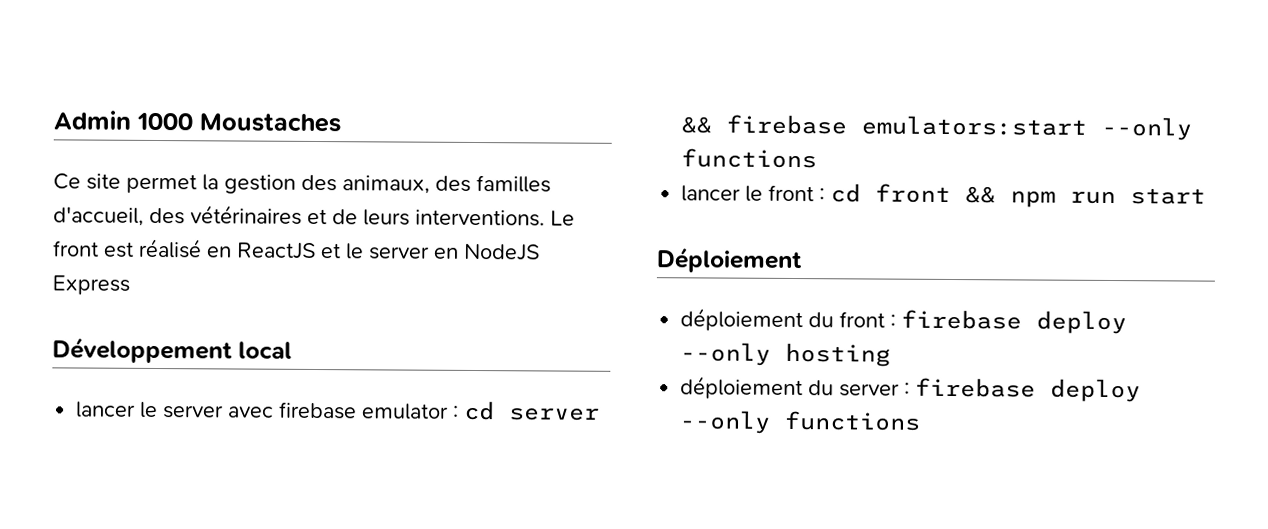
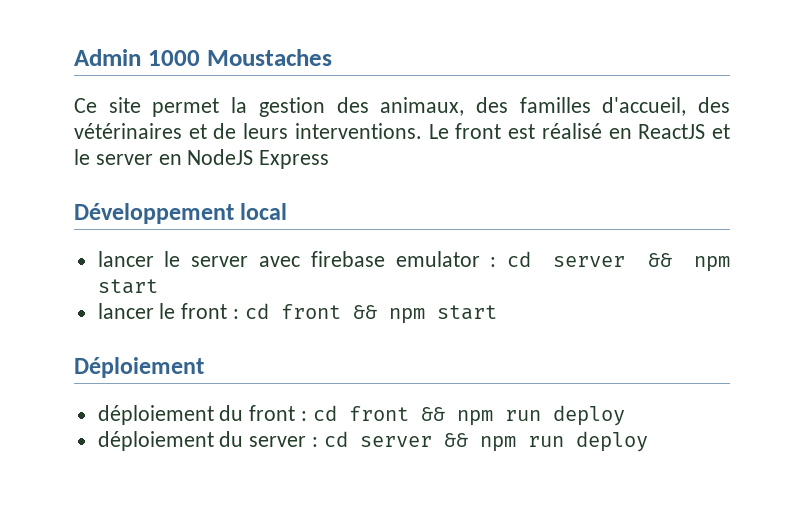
[726,114,1193,141] [681,148,818,169] firebase emulators:start --only functions -> [694,256,731,272] [97,279,158,294] npm start
[1070,190,1117,205] run -> (425, 316) none
[901,309,1128,335] [680,342,892,367] firebase deploy --only hosting -> [312,405,625,426] cd front && npm run deploy
[915,377,1142,403] [679,410,922,434] firebase deploy --only functions -> [323,431,648,452] cd server && npm run deploy

